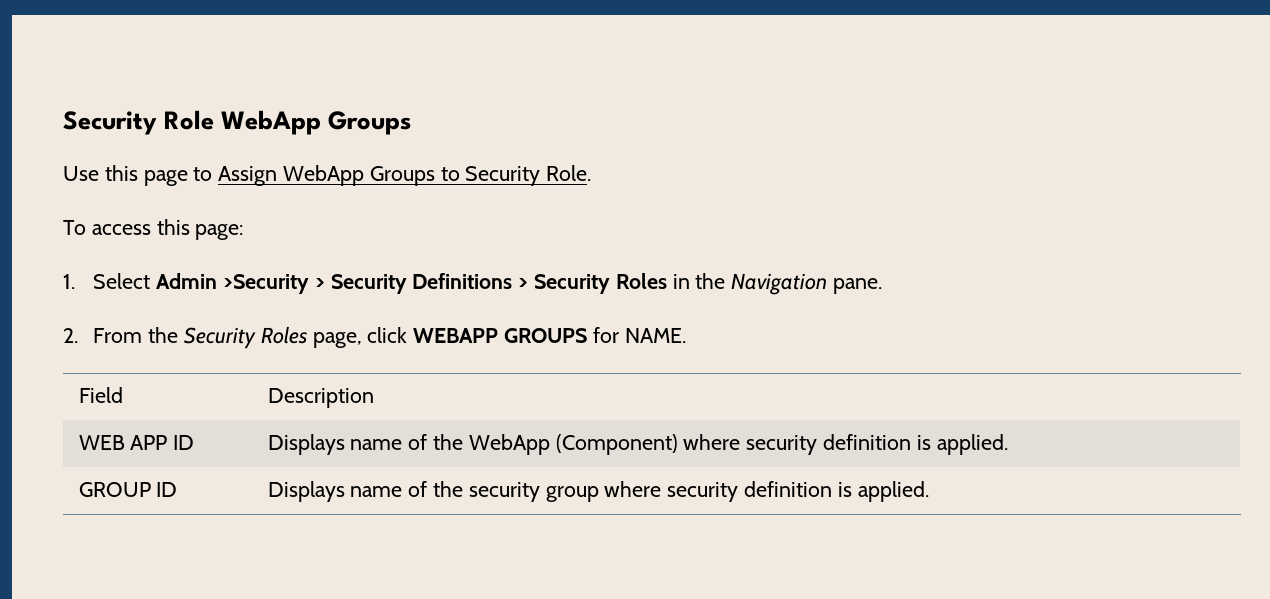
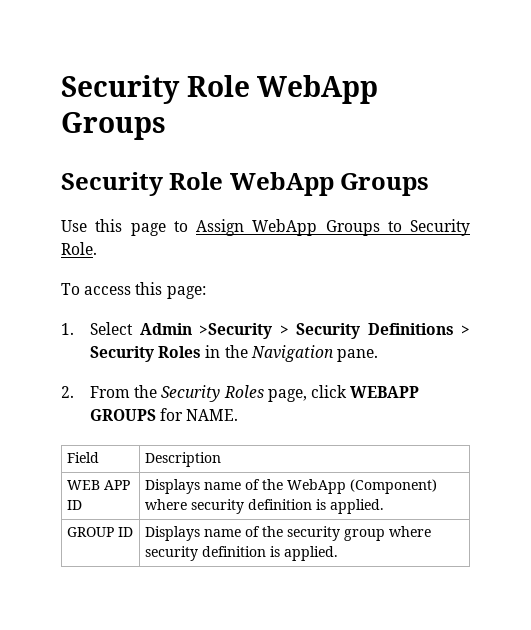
[63,110,412,135] Security Role WebApp Groups -> [61,75,379,104] [61,112,166,140] [61,172,430,196] Security Role WebApp Groups // Security Role WebApp Groups

